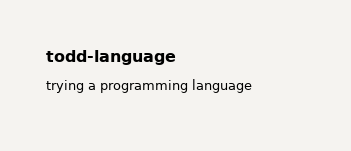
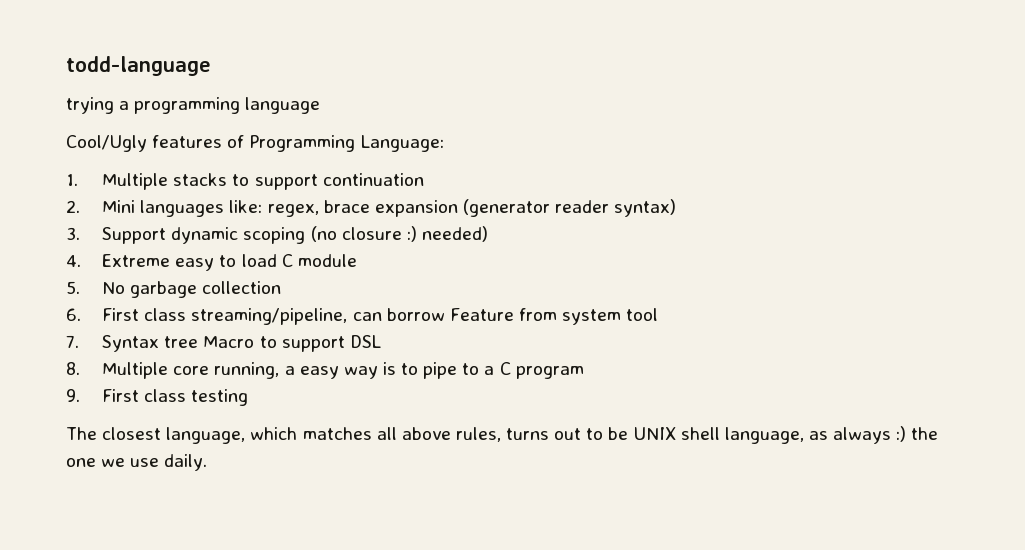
(252, 86) none -> [66,135,444,152] [66,173,424,190] [66,199,677,217] [66,226,488,244] [66,254,357,271] [66,281,282,298] [66,308,659,325] [66,335,381,352] [66,362,584,379] [66,389,249,406] [66,426,939,444] [66,454,208,471] // Cool/Ugly features of Programming Language: // 1. Multiple stacks to support continuation // 2. Mini languages like: regex, brace expansion (generator reader syntax) // 3. Support dynamic scoping (no closure :) needed) // 4. Extreme easy to load C module // 5. No garbage collection // 6. First class streaming/pipeline, can borrow Feature from system tool // 7. Syntax tree Macro to support DSL // 8. Multiple core running, a easy way is to pipe to a C program // 9. First class testing // The closest language, which matches all above rules, turns out to be UNIX shell language, as always :) the one we use daily.

